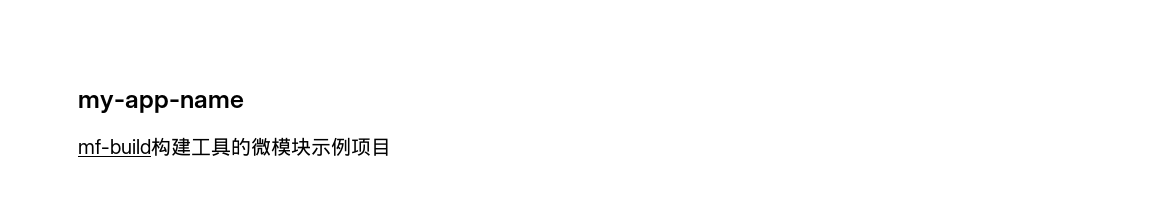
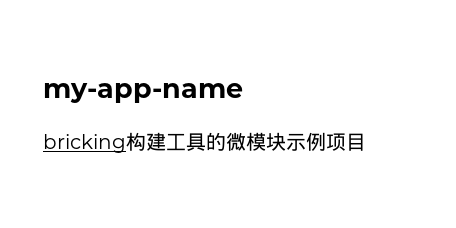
[78,139,151,154] mf-build -> [43,134,126,153] bricking

